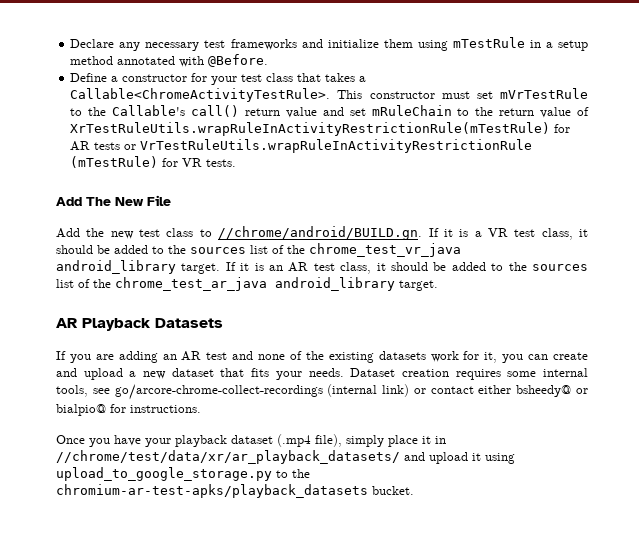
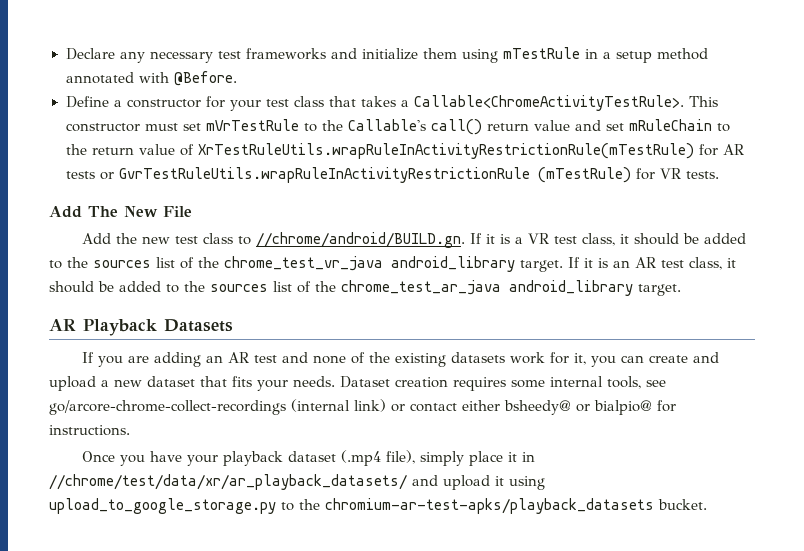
[140,139,533,153] VrTestRuleUtils.wrapRuleInActivityRestrictionRule -> [118,167,530,183] GvrTestRuleUtils.wrapRuleInActivityRestrictionRule

